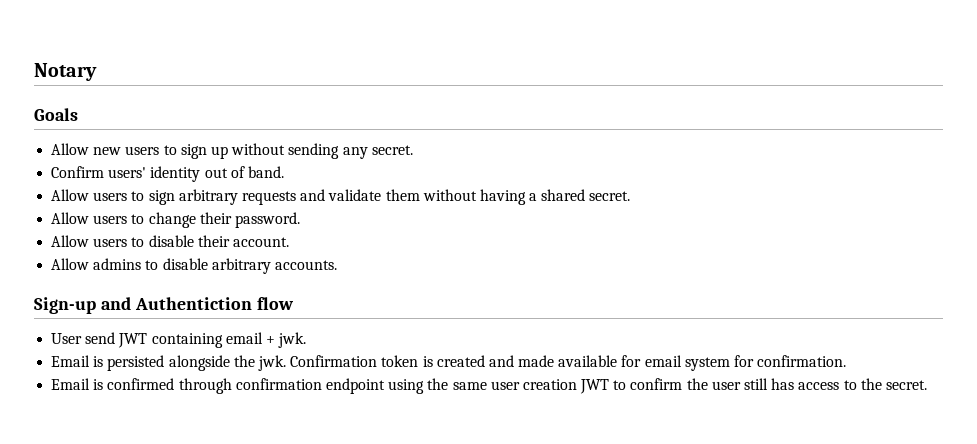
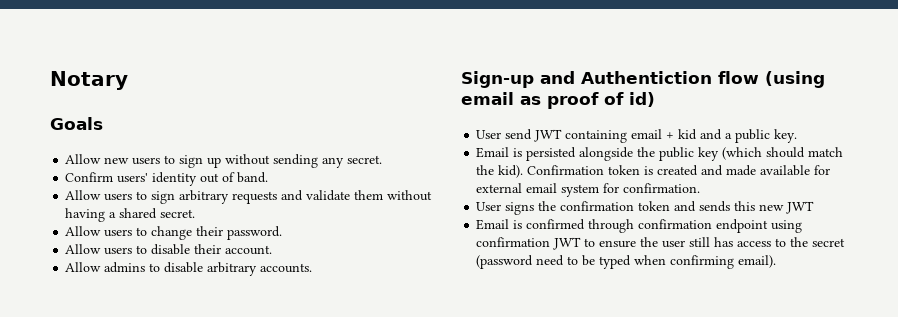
(294, 303) none -> [765,71,825,88] [461,92,655,109] (using email as proof of id)
[278,332,307,348] jwk. -> [678,129,798,143] kid and a public key.
[257,355,286,371] jwk. -> [659,147,844,161] [476,165,524,178] public key (which should match the kid).
(642, 361) none -> [476,183,523,193] external
(847, 361) none -> [476,201,815,215] // User signs the confirmation token and sends this new JWT
[427,378,577,390] the same user creation -> [476,237,551,247] confirmation
[630,378,683,390] confirm -> [599,240,637,248] ensure
[885,380,927,390] secret. -> [812,238,846,247] [476,255,777,269] secret (password need to be typed when confirming email).

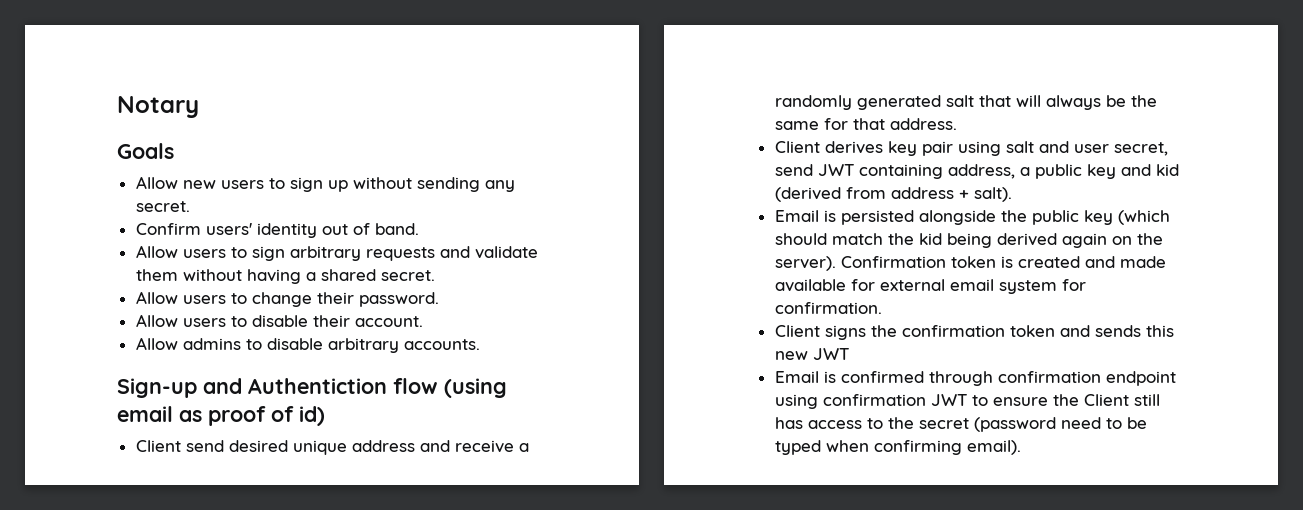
[476,129,798,143] User send JWT containing email + kid and a public key. -> [135,440,529,455] [774,95,1157,110] [774,118,957,130] [774,141,1168,156] [774,164,1179,179] [774,187,1012,202] Client send desired unique address and receive a randomly generated salt that will always be the same for that address. // Client derives key pair using salt and user secret, send JWT containing address, a public key and kid (derived from address + salt).
[498,165,524,178] kid). -> [918,233,1163,248] [774,256,836,271] kid being derived again on the server).
[476,202,502,211] User -> [774,325,820,337] Client
[662,240,686,248] user -> [1083,394,1129,406] Client

